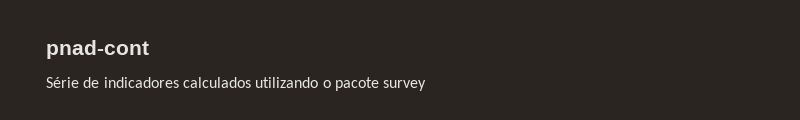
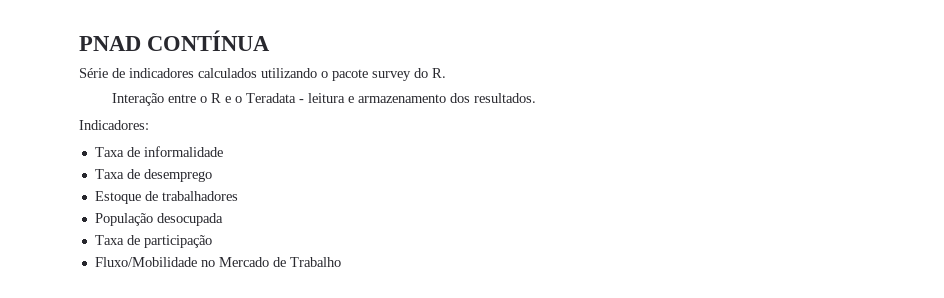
[46,40,149,59] pnad-cont -> [79,30,271,51] PNAD CONTÍNUA
(427, 85) none -> [414,68,446,78] [112,93,537,106] [79,120,149,130] [94,146,223,157] [94,169,212,182] [94,191,238,204] [94,213,223,226] [94,235,212,248] [94,257,341,267] do R. // Interação entre o R e o Teradata - leitura e armazenamento dos resultados. // Indicadores: // Taxa de informalidade // Taxa de desemprego // Estoque de trabalhadores // População desocupada // Taxa de participação // Fluxo/Mobilidade no Mercado de Trabalho

